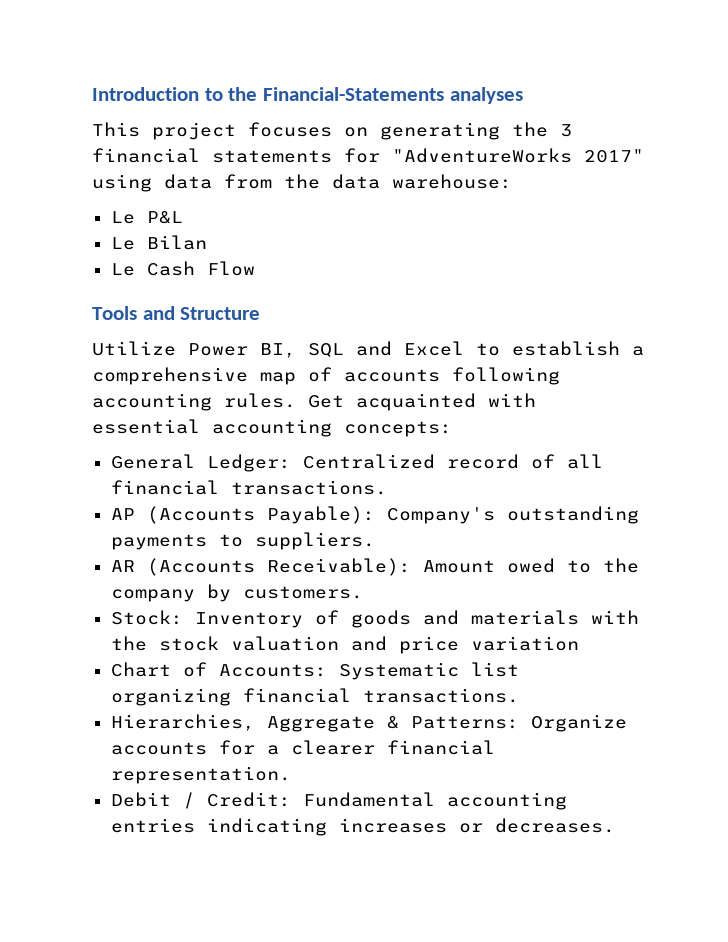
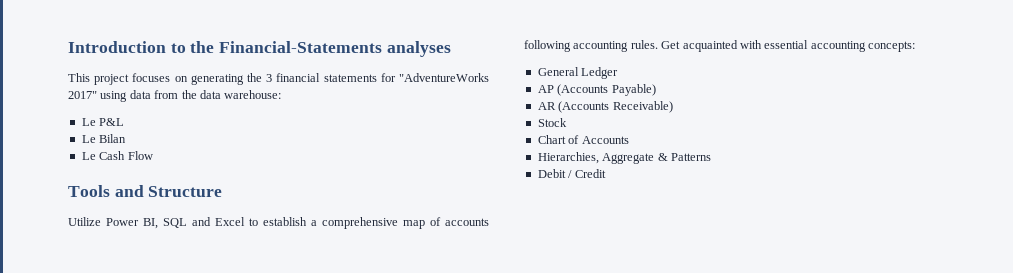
[206,454,603,472] [110,480,387,495] [110,506,639,524] [110,532,375,550] [110,558,639,576] [110,584,363,602] [110,610,639,628] [110,636,579,654] [110,662,519,680] [110,688,519,706] [110,714,627,732] [110,740,495,755] [110,766,291,784] [110,792,567,810] [110,818,615,836] Ledger: Centralized record of all financial transactions. // AP (Accounts Payable): Company's outstanding payments to suppliers. // AR (Accounts Receivable): Amount owed to the company by customers. // Stock: Inventory of goods and materials with the stock valuation and price variation // Chart of Accounts: Systematic list organizing financial transactions. // Hierarchies, Aggregate & Patterns: Organize accounts for a clearer financial representation. // Debit / Credit: Fundamental accounting entries indicating increases or decreases. -> [581,67,619,79] [537,84,656,96] [537,101,673,113] [537,118,567,127] [537,135,629,144] [537,152,711,164] [537,169,606,178] Ledger // AP (Accounts Payable) // AR (Accounts Receivable) // Stock // Chart of Accounts // Hierarchies, Aggregate & Patterns // Debit / Credit

